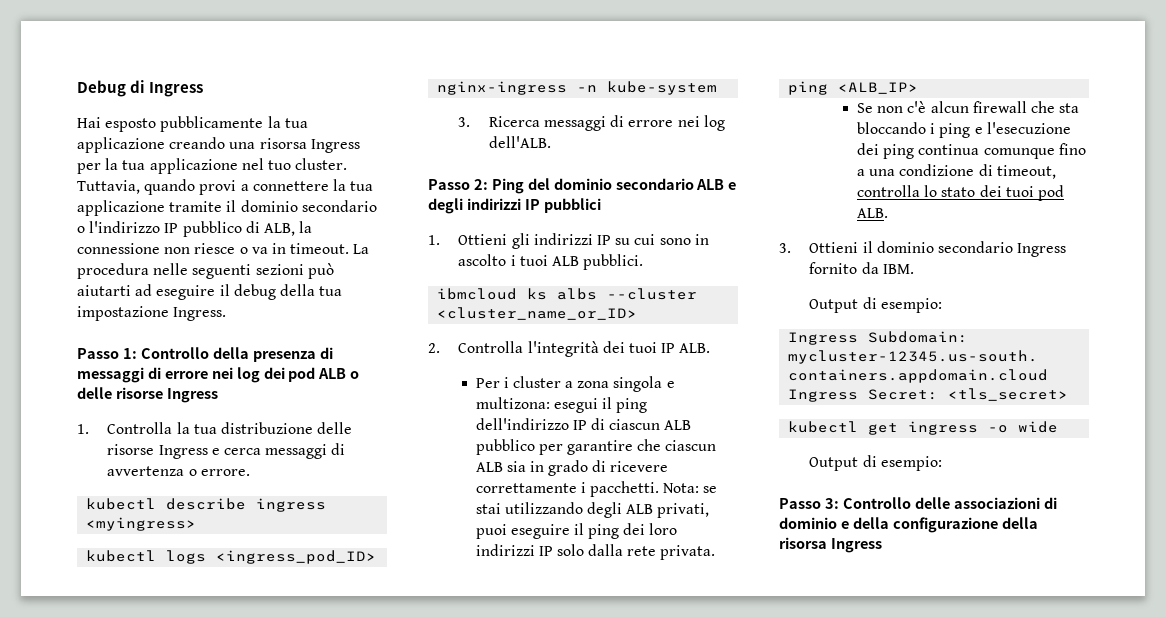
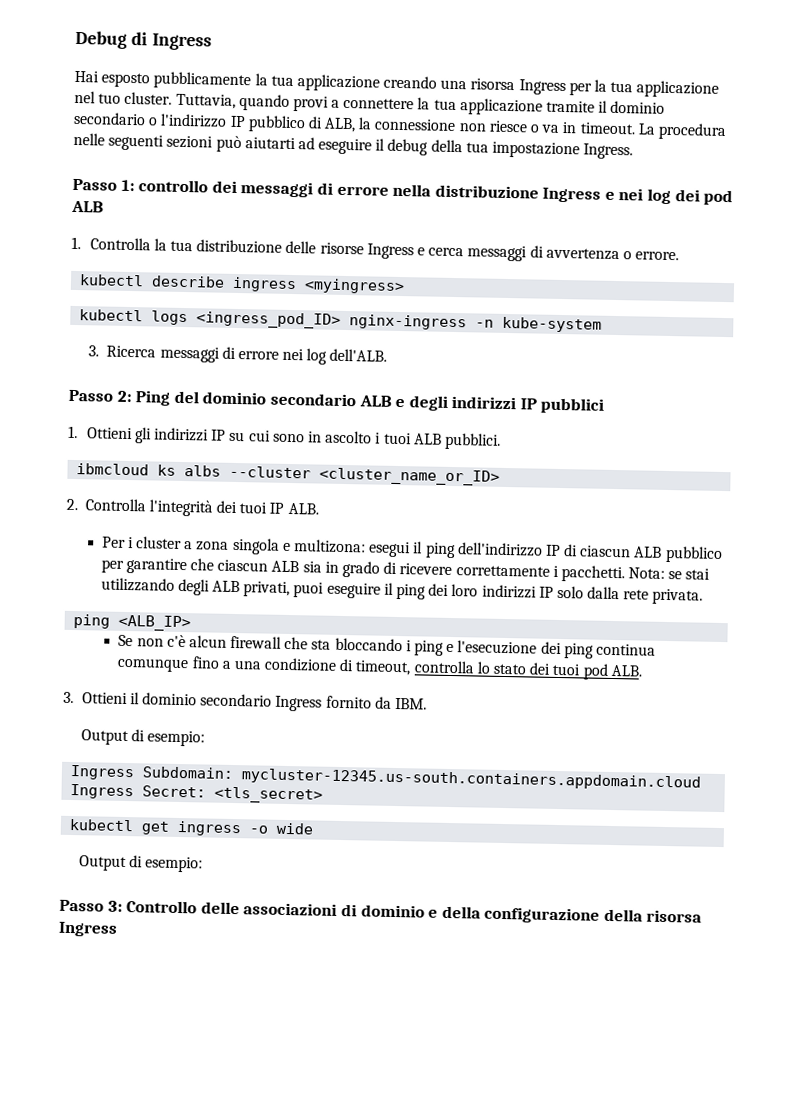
[140,347,333,362] [77,367,208,383] Controllo della presenza di messaggi di errore -> [138,179,615,203] controllo dei messaggi di errore nella distribuzione Ingress e
[350,371,360,379] [77,387,218,403] o delle risorse Ingress -> (104, 206) none

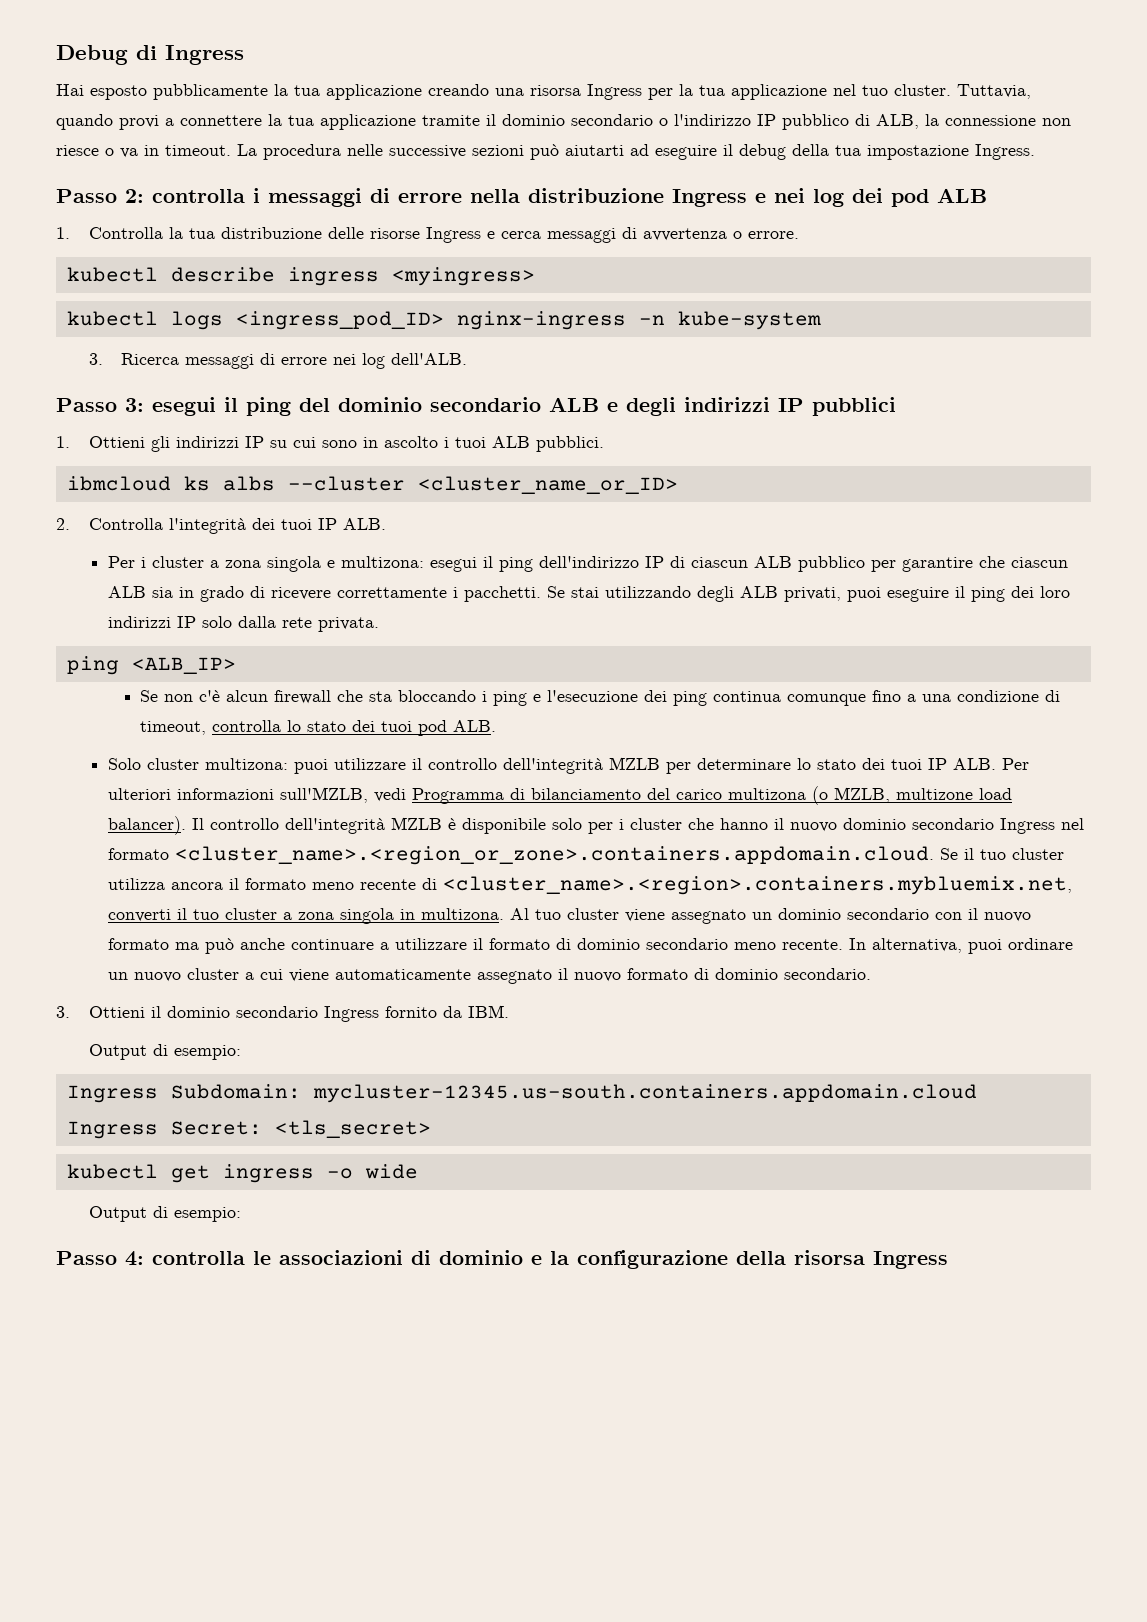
[108,134,165,151] seguenti -> [389,145,466,158] successive
[120,179,237,193] 1: controllo dei -> [125,188,260,203] 2: controlla i
[116,390,171,406] 2: Ping -> [125,397,291,416] 3: esegui il ping
[628,567,683,580] Nota: se -> [546,586,565,598] Se
(642, 670) none -> [107,757,1029,774] [107,786,1012,805] [107,816,1084,835] [107,846,1064,865] [107,876,1072,895] [107,908,1031,924] [107,938,1073,954] [107,968,871,984] // Solo cluster multizona: puoi utilizzare il controllo dell'integrità MZLB per determinare lo stato dei tuoi IP ALB. Per ulteriori informazioni sull'MZLB, vedi Programma di bilanciamento del carico multizona (o MZLB, multizone load balancer). Il controllo dell'integrità MZLB è disponibile solo per i cluster che hanno il nuovo dominio secondario Ingress nel formato <cluster_name>.<region_or_zone>.containers.appdomain.cloud. Se il tuo cluster utilizza ancora il formato meno recente di <cluster_name>.<region>.containers.mybluemix.net, converti il tuo cluster a zona singola in multizona. Al tuo cluster viene assegnato un dominio secondario con il nuovo formato ma può anche continuare a utilizzare il formato di dominio secondario meno recente. In alternativa, puoi ordinare un nuovo cluster a cui viene automaticamente assegnato il nuovo formato di dominio secondario.
[107,900,240,915] 3: Controllo delle -> [125,1251,271,1266] 4: controlla le
[441,905,481,919] della -> [550,1251,569,1265] la

